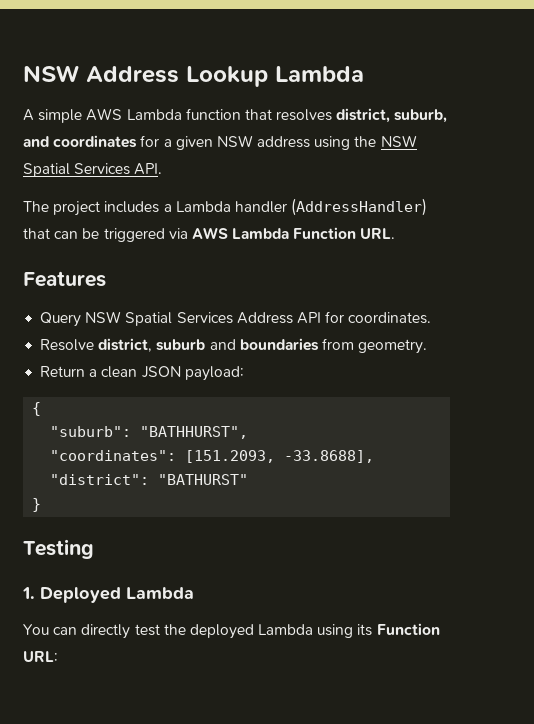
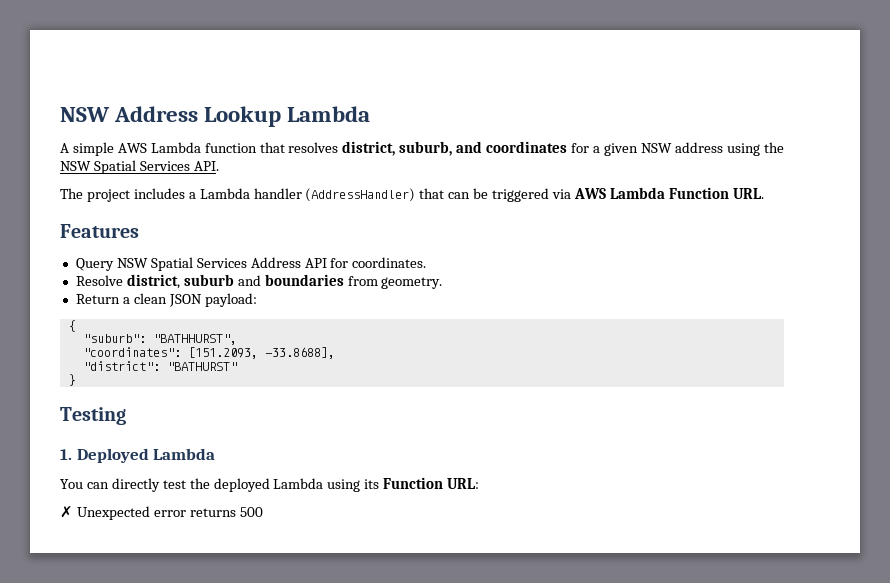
(58, 656) none -> [60,506,263,520] // ✗ Unexpected error returns 500

